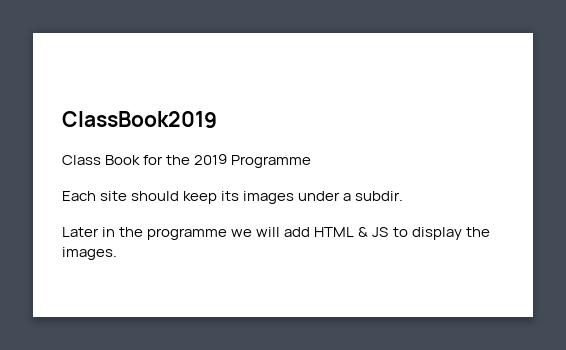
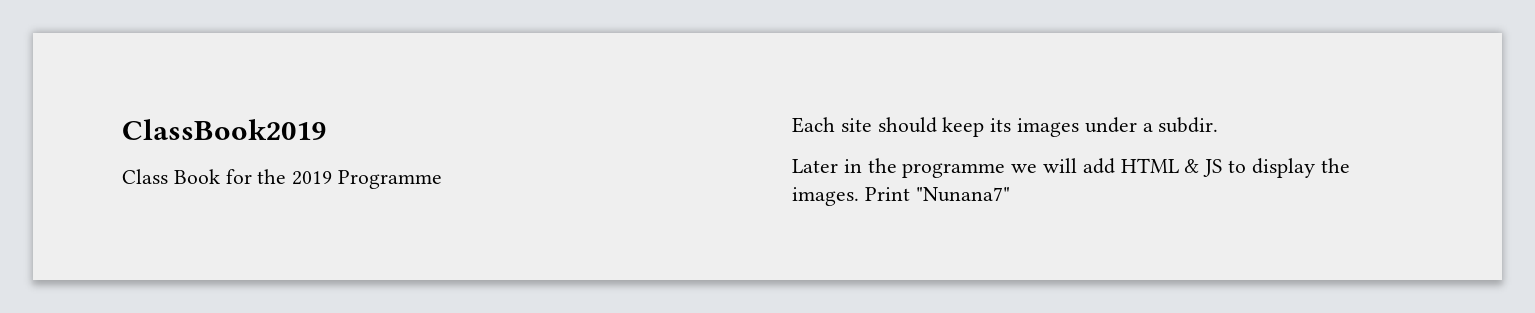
(117, 253) none -> [864,187,1010,202] Print "Nunana7"

